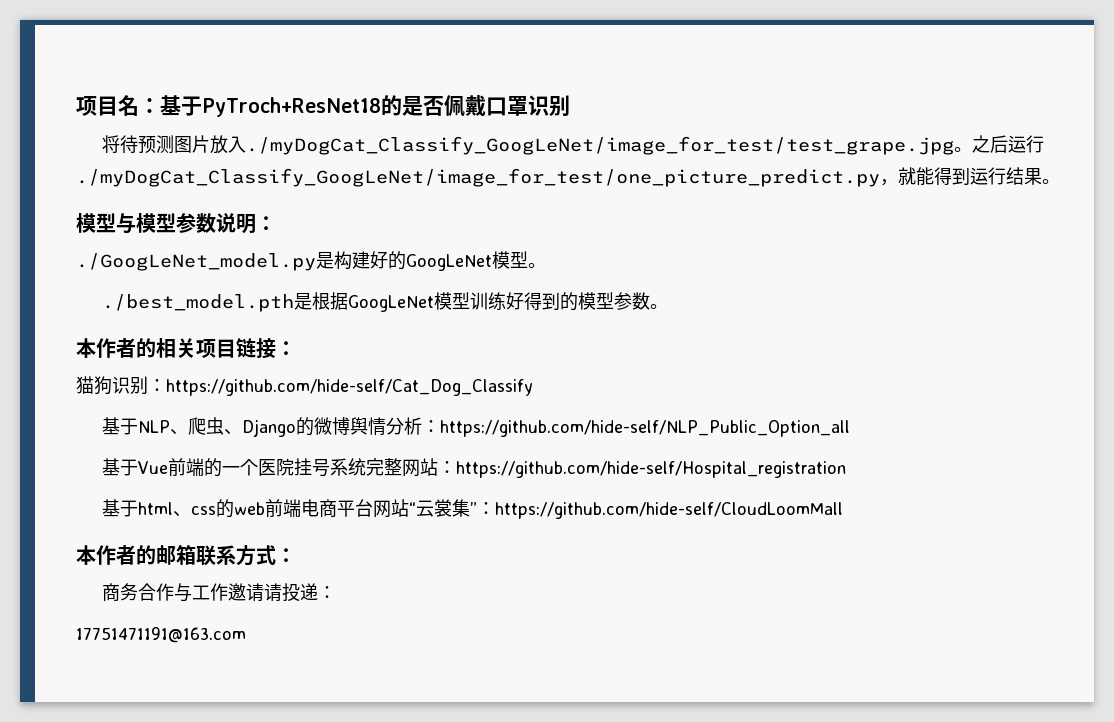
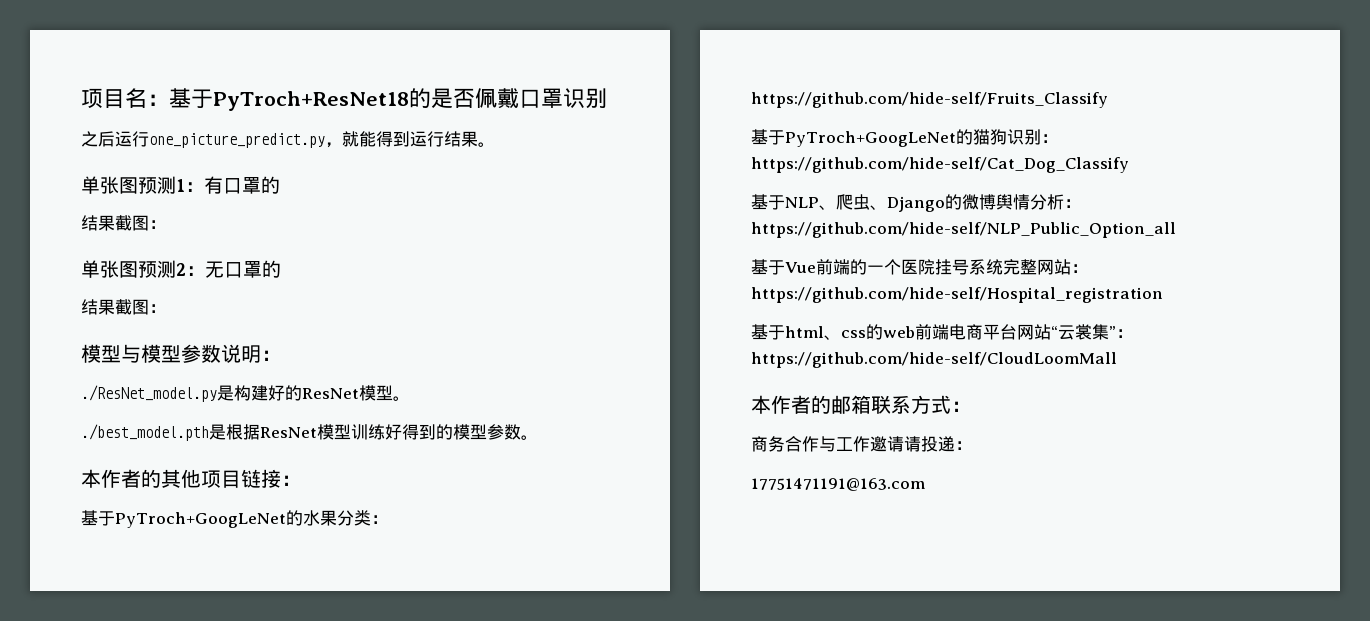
[101,135,972,155] 将待预测图片放入./myDogCat_Classify_GoogLeNet/image_for_test/test_grape.jpg。 -> (607, 98) none
[76,168,880,187] ./myDogCat_Classify_GoogLeNet/image_for_test/one_picture_predict.py -> [149,133,325,148] one_picture_predict.py
(1060, 181) none -> [81,176,280,194] [81,215,166,231] [81,260,281,278] [81,299,166,315] // 单张图预测1：有口罩的 // 结果截图： // 单张图预测2：无口罩的 // 结果截图：
[76,253,316,271] ./GoogLeNet_model.py -> [81,385,217,402] ./ResNet_model.py
[406,254,492,271] GoogLeNet -> [302,388,359,399] ResNet
[347,295,434,312] GoogLeNet -> [260,427,317,438] ResNet
[156,338,196,358] 相关 -> [161,469,201,488] 其他
(296, 348) none -> [81,510,388,528] [751,92,1108,108] [751,129,973,147] 基于PyTroch+GoogLeNet的水果分类：https://github.com/hide-self/Fruits_Classify // 基于PyTroch+GoogLeNet的

